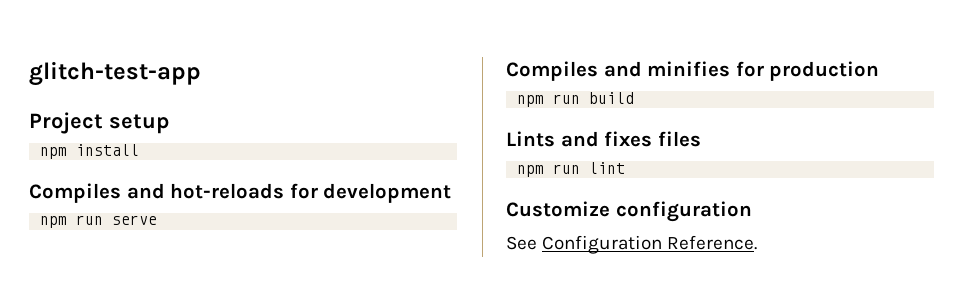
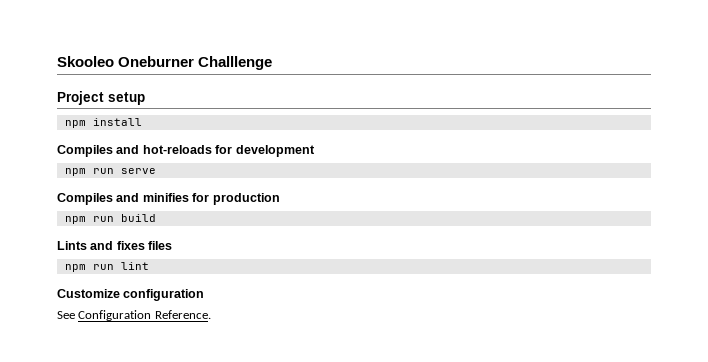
[29,61,201,86] glitch-test-app -> [57,56,273,70] Skooleo Oneburner Challlenge

